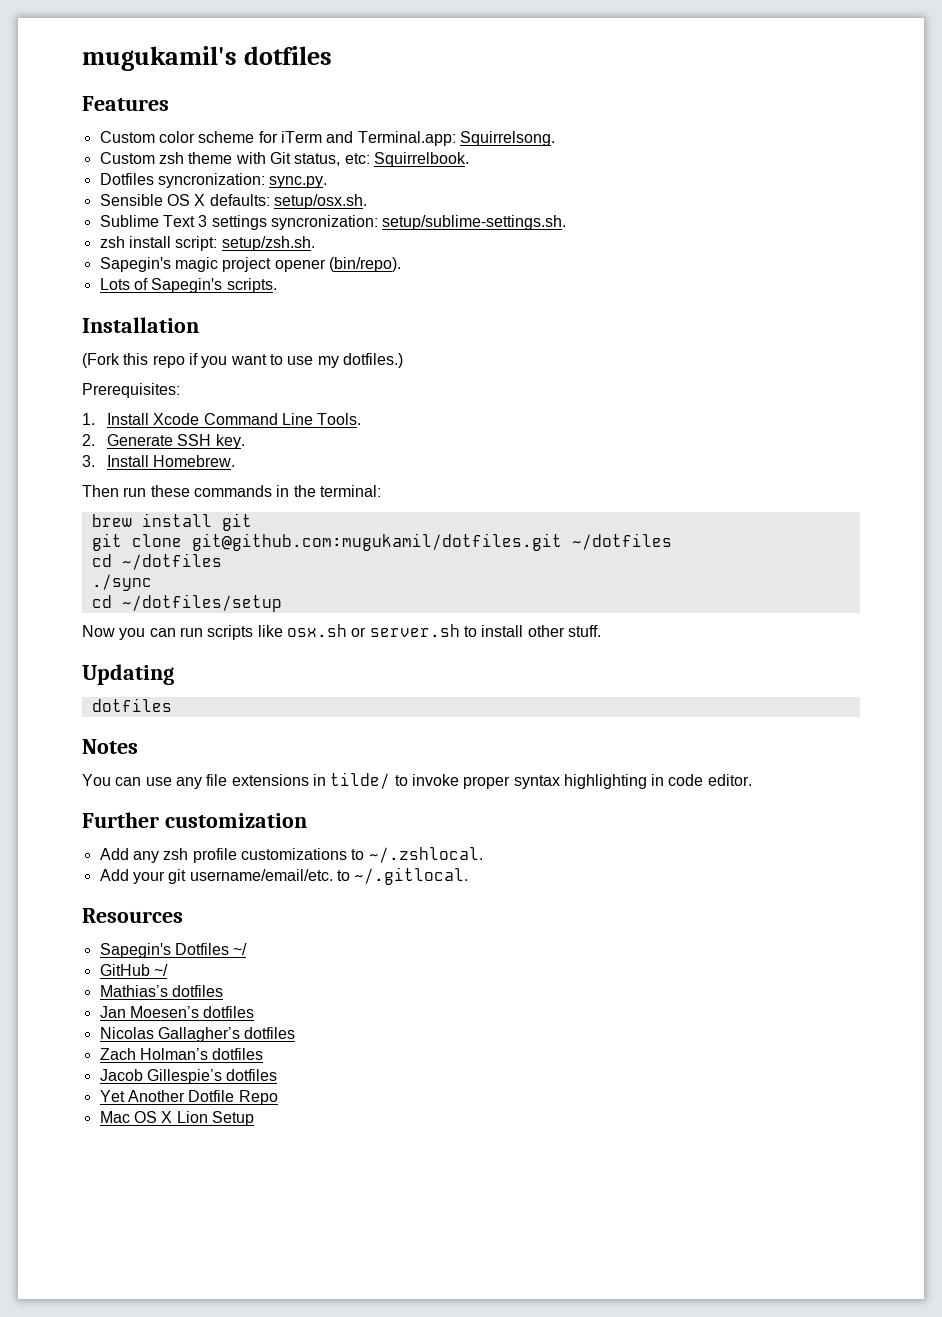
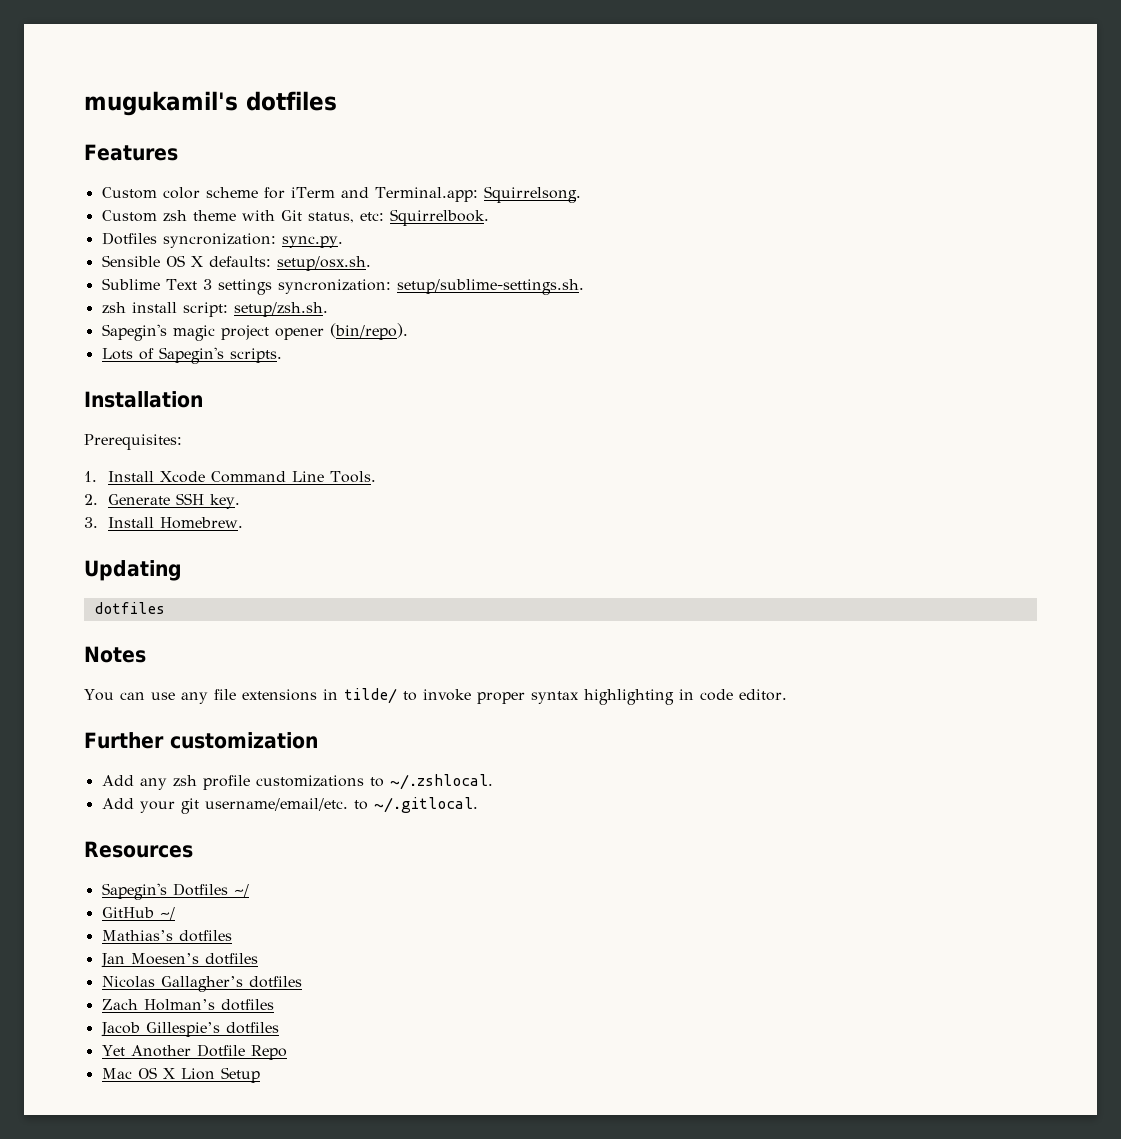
[82,353,403,368] // (Fork this repo if you want to use my dotfiles.) -> (203, 399) none
[82,485,381,497] [91,513,252,531] [91,533,672,551] [91,553,222,570] [91,574,152,591] [91,594,282,612] [82,624,601,640] // Then run these commands in the terminal: // brew install git // git clone git@github.com:mugukamil/dotfiles.git ~/dotfiles // cd ~/dotfiles // ./sync // cd ~/dotfiles/setup // Now you can run scripts like osx.sh or server.sh to install other stuff. -> (244, 523) none

